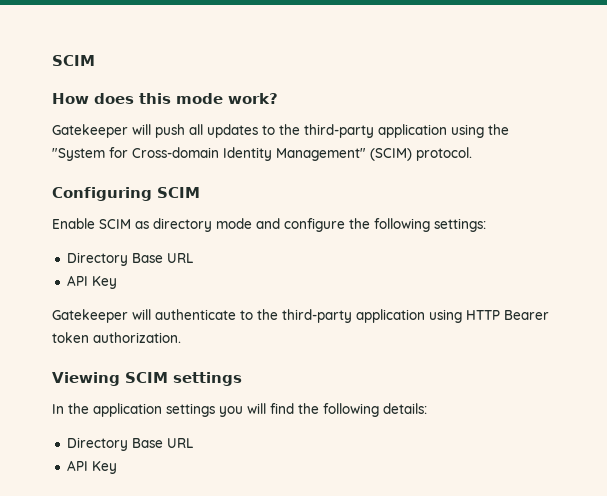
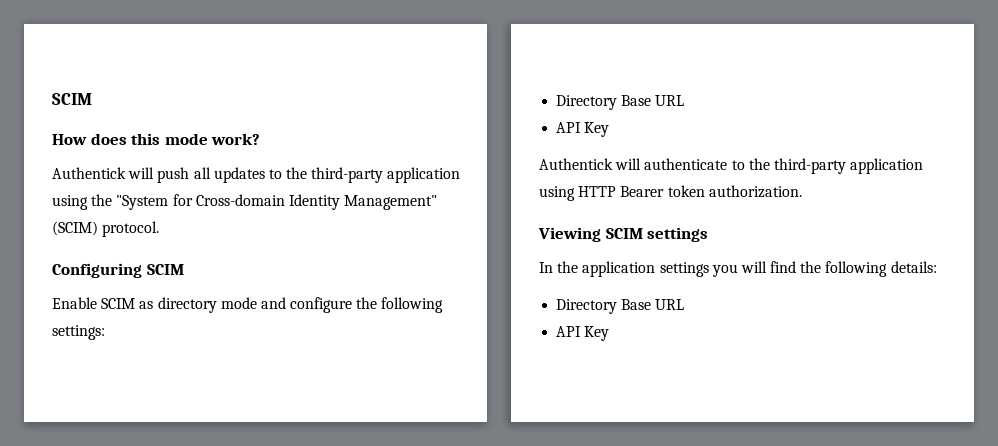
[52,124,128,138] Gatekeeper -> [52,167,126,179] Authentick
[52,309,128,323] Gatekeeper -> [539,158,613,170] Authentick

